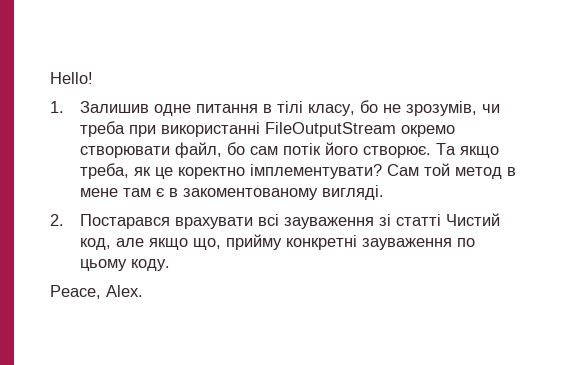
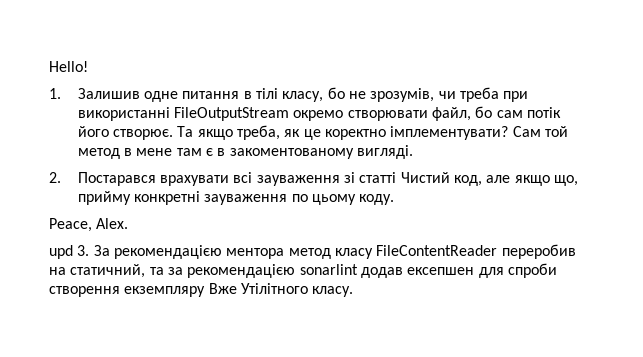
(143, 291) none -> [49,244,576,259] [49,263,557,278] [49,283,354,297] // upd 3. За рекомендацією ментора метод класу FileContentReader переробив на статичний, та за рекомендацією sonarlint додав ексепшен для спроби створення екземпляру Вже Утілітного класу.

